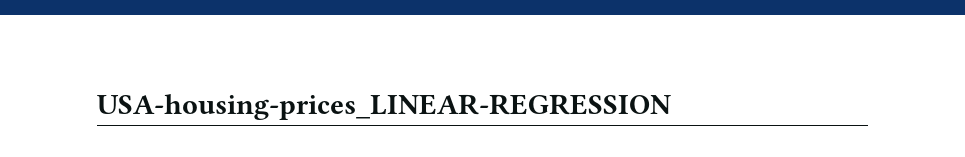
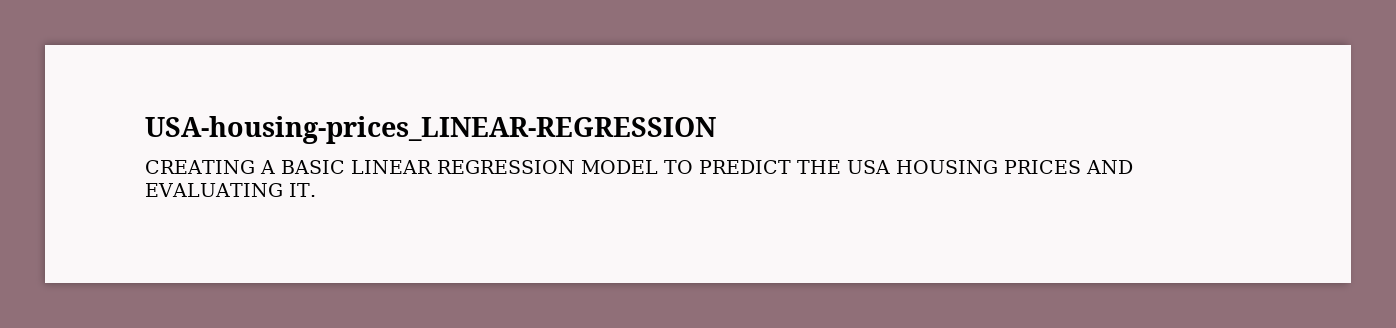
(671, 107) none -> [145,160,1133,174] [145,183,316,197] // CREATING A BASIC LINEAR REGRESSION MODEL TO PREDICT THE USA HOUSING PRICES AND EVALUATING IT.

